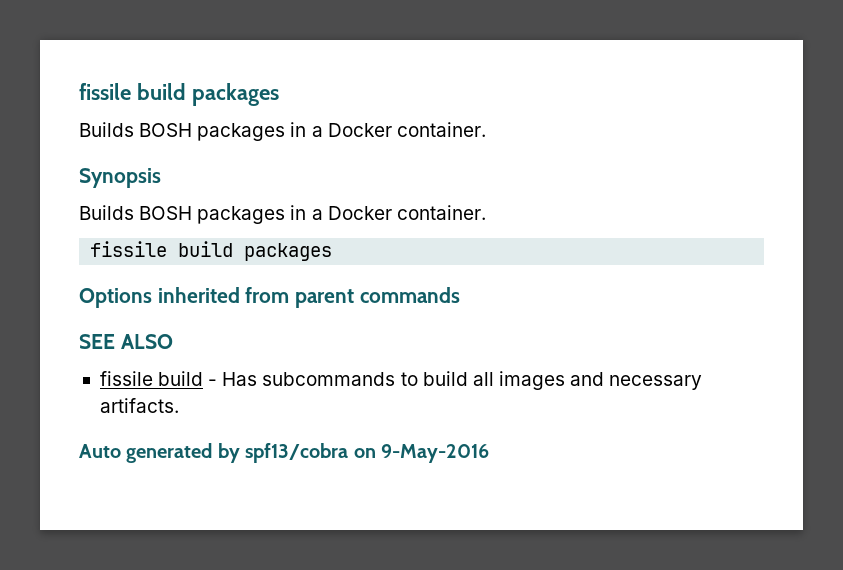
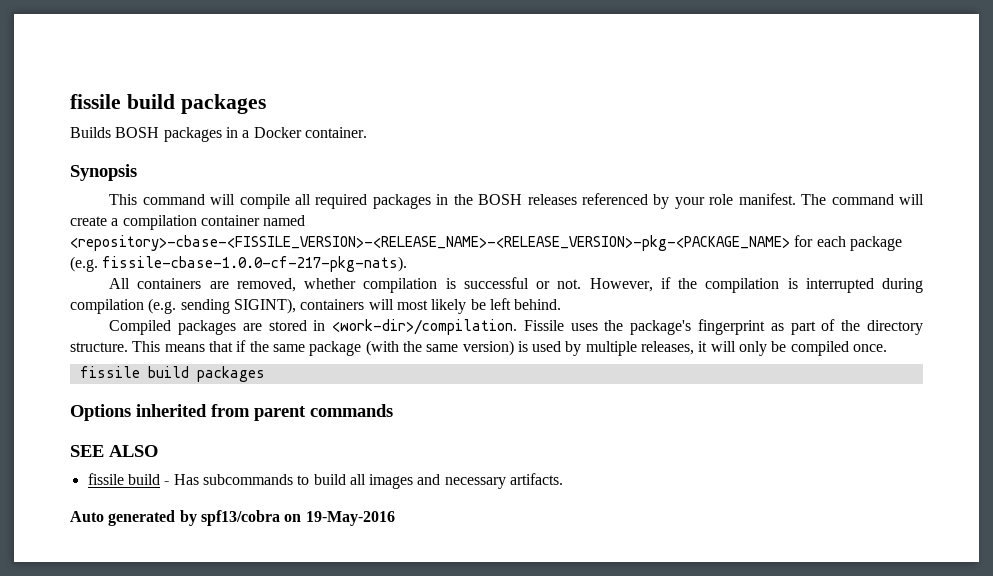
[79,205,486,224] Builds BOSH packages in a Docker container. -> [109,193,924,209] [70,215,306,230] [70,235,902,251] [70,256,408,272] [109,277,924,293] [70,298,562,314] [109,319,923,335] [70,340,888,356] This command will compile all required packages in the BOSH releases referenced by your role manifest. The command will create a compilation container named <repository>-cbase-<FISSILE_VERSION>-<RELEASE_NAME>-<RELEASE_VERSION>-pkg-<PACKAGE_NAME> for each package (e.g. fissile-cbase-1.0.0-cf-217-pkg-nats). // All containers are removed, whether compilation is successful or not. However, if the compilation is interrupted during compilation (e.g. sending SIGINT), containers will most likely be left behind. // Compiled packages are stored in <work-dir>/compilation. Fissile uses the package's fingerprint as part of the directory structure. This means that if the same package (with the same version) is used by multiple releases, it will only be compiled once.
[381,444,489,463] 9-May-2016 -> [305,511,395,526] 19-May-2016

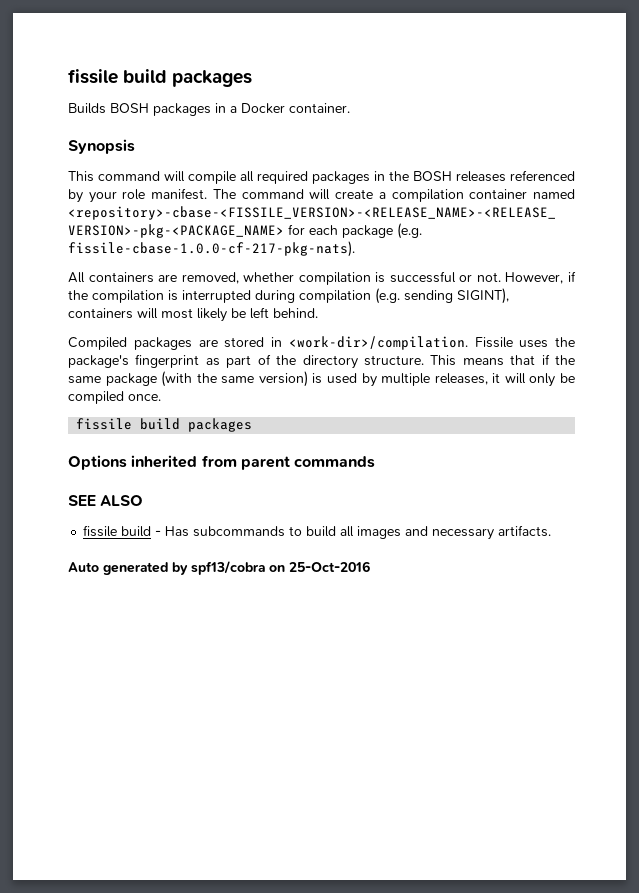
[305,511,395,526] 19-May-2016 -> [289,561,370,572] 25-Oct-2016

